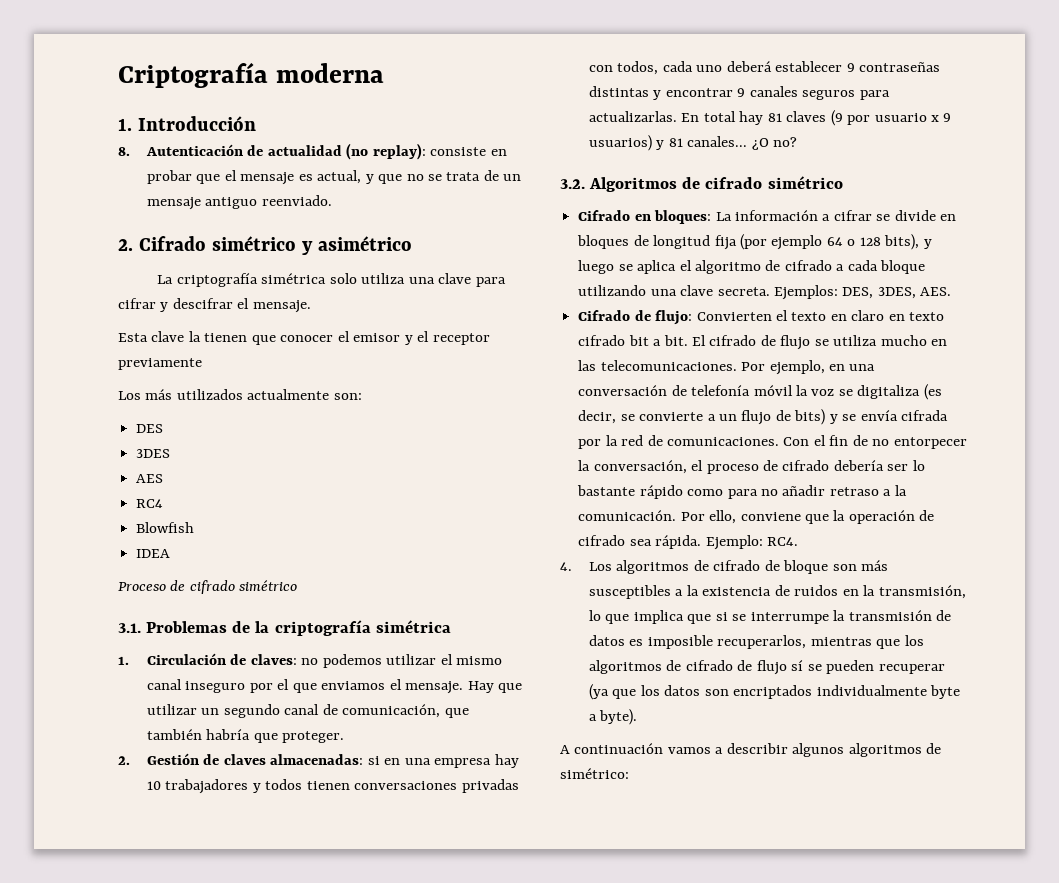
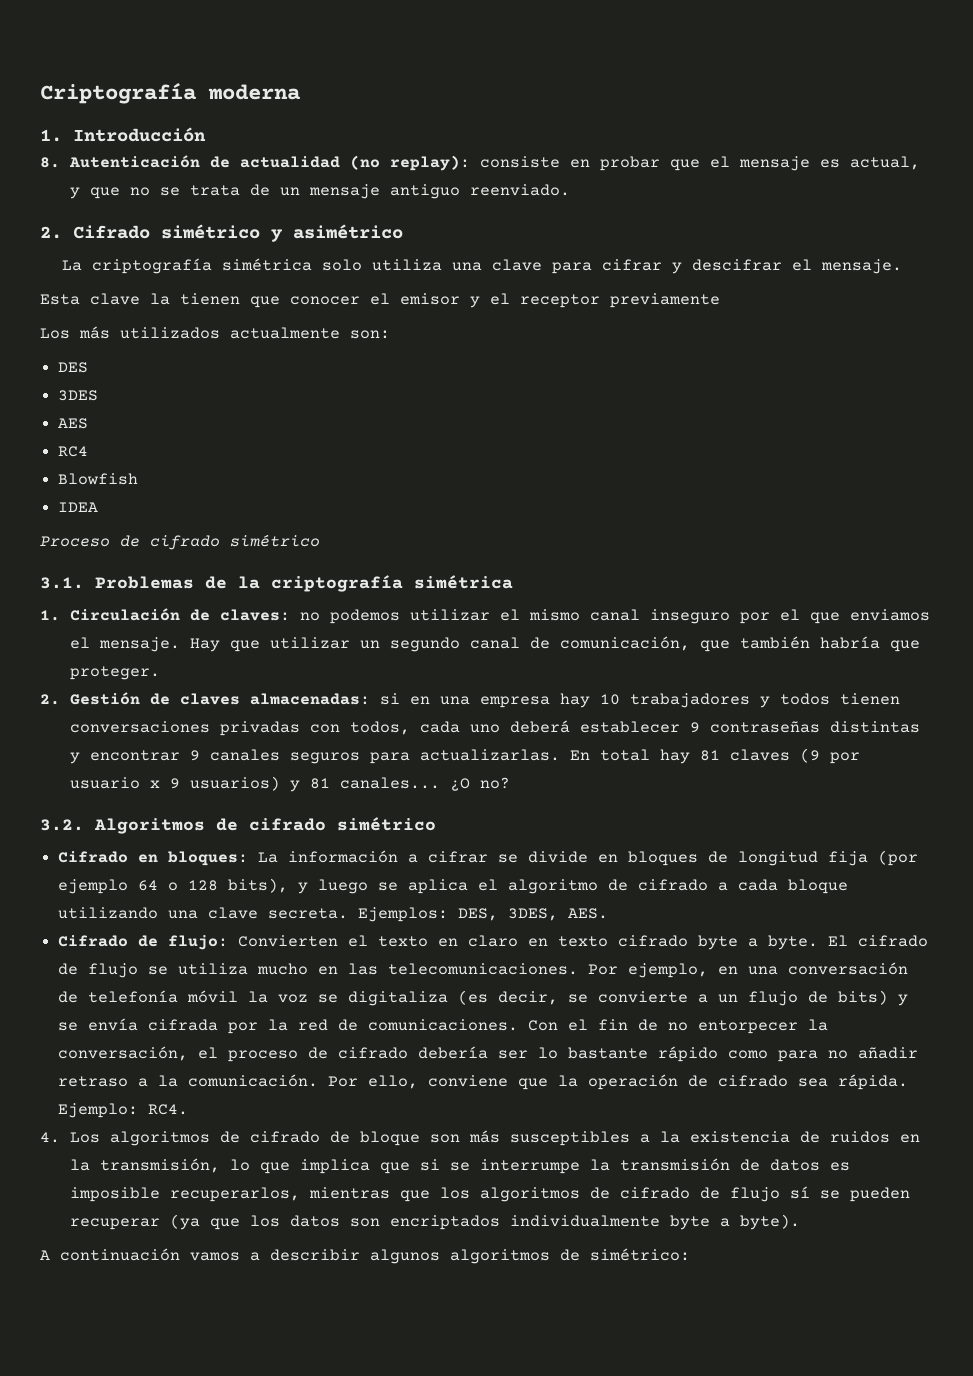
[628,335,688,346] bit a bit. -> [698,935,819,950] byte a byte.

